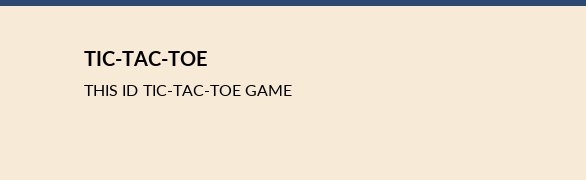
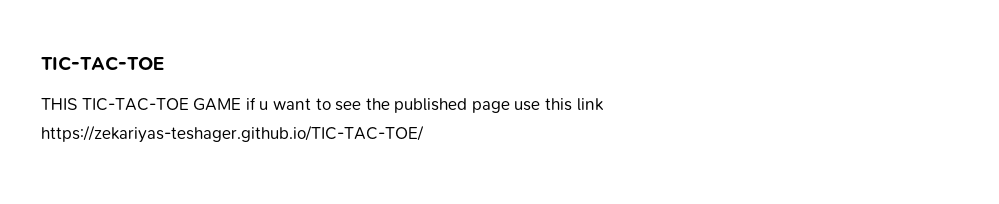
[122,85,139,96] ID -> (77, 104) none
(292, 90) none -> [245,97,604,113] [41,125,424,143] if u want to see the published page use this link https://zekariyas-teshager.github.io/TIC-TAC-TOE/

